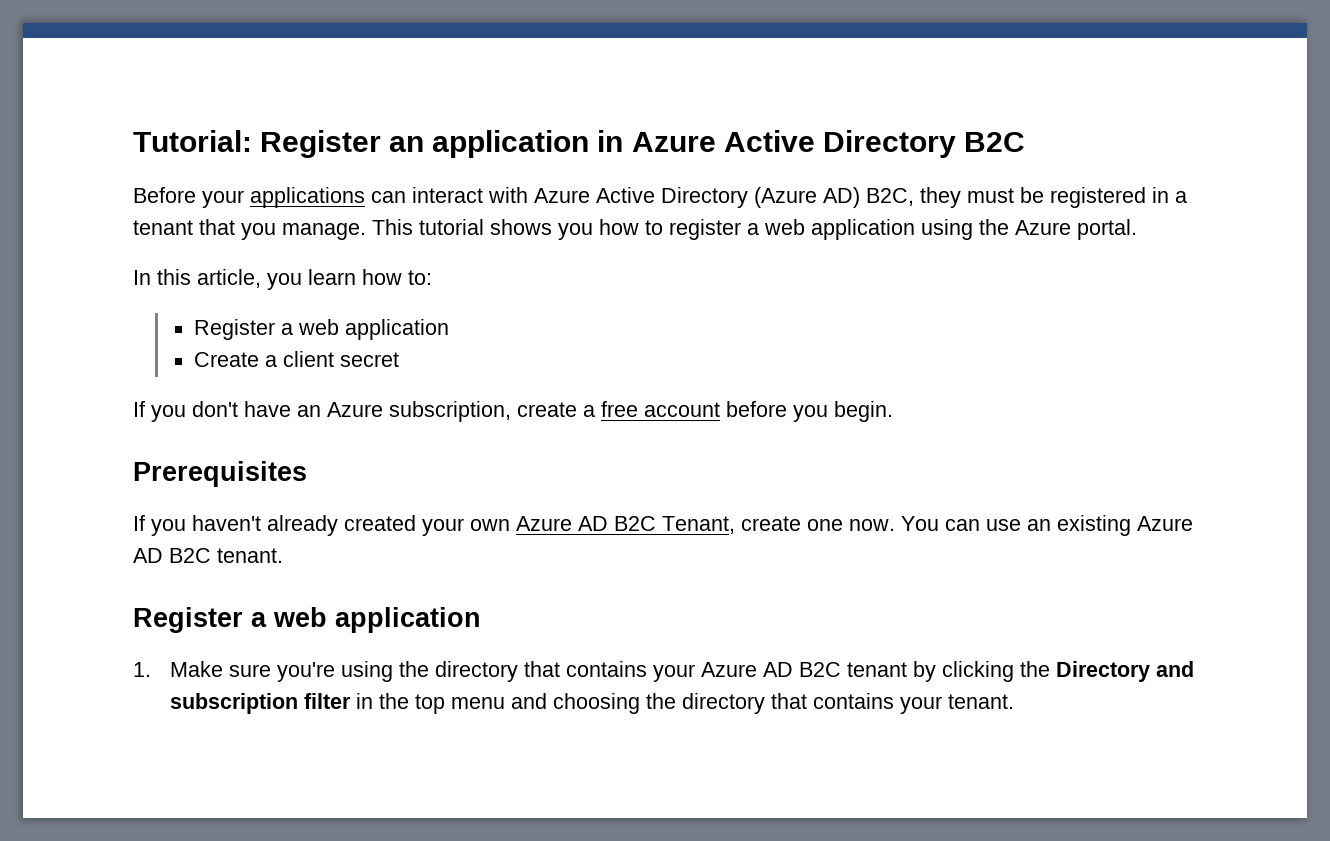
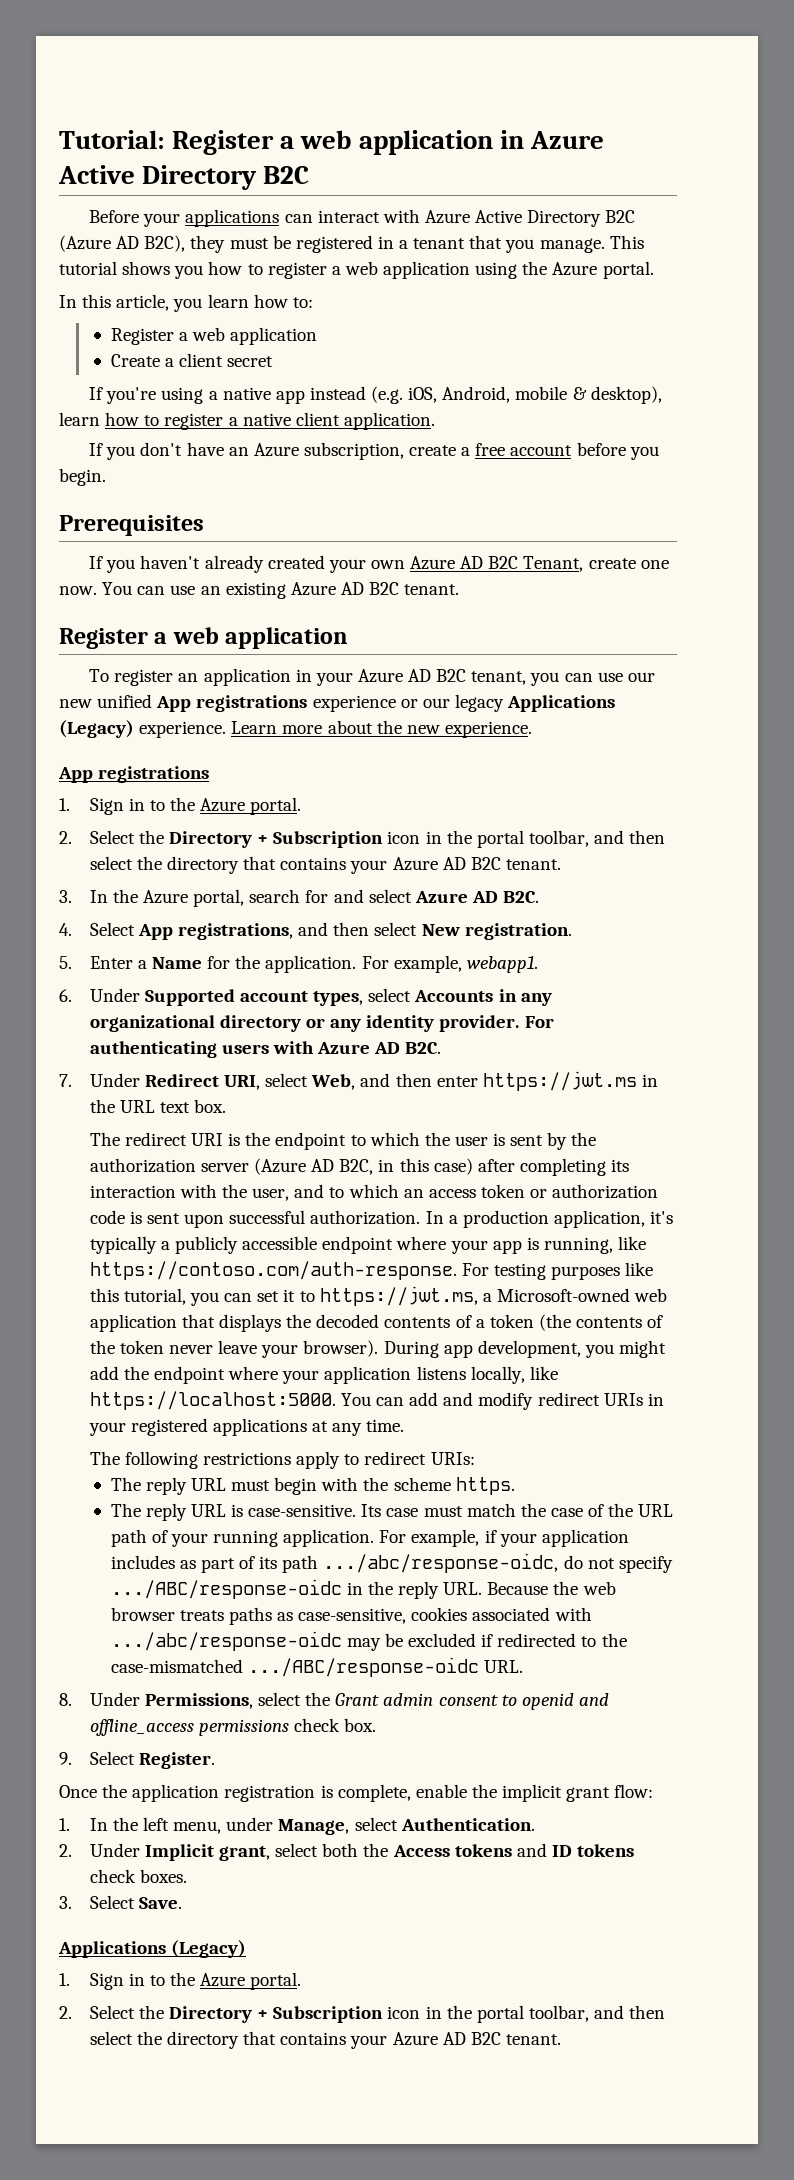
[389,136,425,152] an -> [280,130,352,149] a web
[754,187,914,208] (Azure AD) B2C, -> [605,210,636,223] [59,235,186,252] B2C (Azure AD B2C),
(399, 359) none -> [89,386,662,404] [59,412,435,430] // If you're using a native app instead (e.g. iOS, Android, mobile & desktop), learn how to register a native client application.
[133,661,1195,682] [170,693,943,714] 1. Make sure you're using the directory that contains your Azure AD B2C tenant by clicking the Directory and subscription filter in the top menu and choosing the directory that contains your -> [89,668,655,686] [59,694,616,712] [59,720,532,738] [58,766,210,783] [59,797,302,815] [59,830,666,848] [89,856,561,874] [59,889,540,907] [59,922,572,940] [59,955,538,973] [59,988,552,1006] [89,1015,554,1032] [89,1041,442,1058] [59,1071,658,1091] [89,1099,227,1113] [89,1132,597,1150] [89,1158,630,1176] [89,1184,659,1201] [89,1210,674,1228] [89,1236,647,1254] [89,1261,654,1280] [89,1286,668,1306] [89,1314,664,1332] [89,1340,667,1358] [89,1366,558,1384] [89,1391,664,1410] [88,1418,405,1436] [89,1451,475,1469] [110,1477,515,1495] [110,1503,674,1521] [110,1529,629,1547] [110,1553,673,1573] [110,1579,616,1599] [110,1607,592,1625] [110,1631,627,1651] [110,1657,523,1677] [59,1692,609,1710] [89,1718,377,1736] [59,1751,215,1769] [59,1784,654,1802] [59,1817,535,1835] [59,1843,635,1861] [89,1869,187,1883] [59,1895,182,1909] [58,1940,247,1958] [59,1972,302,1990] [59,2005,666,2023] [89,2031,501,2049] To register an application in your Azure AD B2C tenant, you can use our new unified App registrations experience or our legacy Applications (Legacy) experience. Learn more about the new experience. // App registrations // 1. Sign in to the Azure portal. // 2. Select the Directory + Subscription icon in the portal toolbar, and then select the directory that contains your Azure AD B2C tenant. // 3. In the Azure portal, search for and select Azure AD B2C. // 4. Select App registrations, and then select New registration. // 5. Enter a Name for the application. For example, webapp1. // 6. Under Supported account types, select Accounts in any organizational directory or any identity provider. For authenticating users with Azure AD B2C. // 7. Under Redirect URI, select Web, and then enter https://jwt.ms in the URL text box. // The redirect URI is the endpoint to which the user is sent by the authorization server (Azure AD B2C, in this case) after completing its interaction with the user, and to which an access token or authorization code is sent upon successful authorization. In a production application, it's typically a publicly accessible endpoint where your app is running, like https://contoso.com/auth-response. For testing purposes like this tutorial, you can set it to https://jwt.ms, a Microsoft-owned web application that displays the decoded contents of a token (the contents of the token never leave your browser). During app development, you might add the endpoint where your application listens locally, like https://localhost:5000. You can add and modify redirect URIs in your registered applications at any time. // The following restrictions apply to redirect URIs: // The reply URL must begin with the scheme https. // The reply URL is case-sensitive. Its case must match the case of the URL path of your running application. For example, if your application includes as part of its path .../abc/response-oidc, do not specify .../ABC/response-oidc in the reply URL. Because the web browser treats paths as case-sensitive, cookies associated with .../abc/response-oidc may be excluded if redirected to the case-mismatched .../ABC/response-oidc URL. // 8. Under Permissions, select the Grant admin consent to openid and offline_access permissions check box. // 9. Select Register. // Once the application registration is complete, enable the implicit grant flow: // 1. In the left menu, under Manage, select Authentication. // 2. Under Implicit grant, select both the Access tokens and ID tokens check boxes. // 3. Select Save. // Applications (Legacy) // 1. Sign in to the Azure portal. // 2. Select the Directory + Subscription icon in the portal toolbar, and then select the directory that contains your Azure AD B2C

